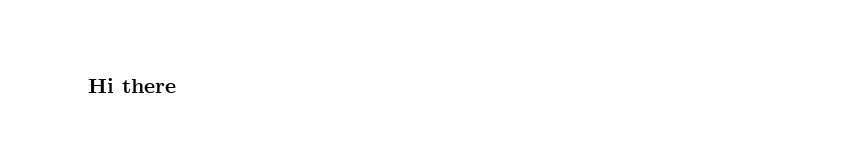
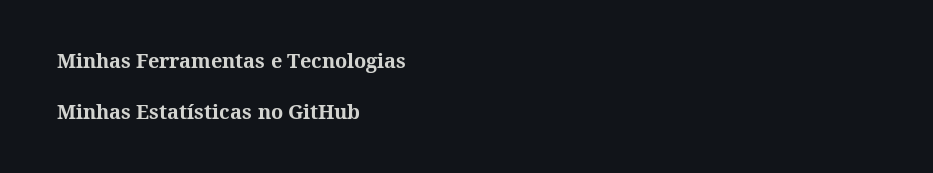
[88,78,176,93] Hi there -> [57,53,407,73] [57,104,361,119] Minhas Ferramentas e Tecnologias // Minhas Estatísticas no GitHub

